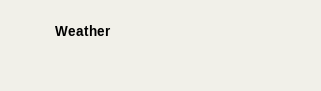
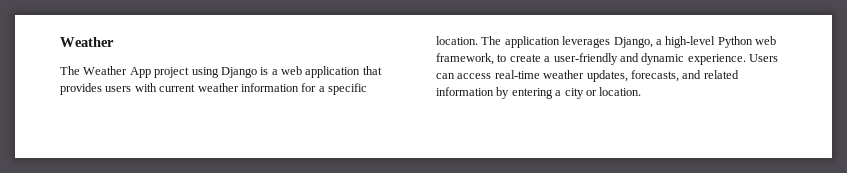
[55,25,111,36] Weather -> [60,37,114,47] [60,66,382,78] [60,83,367,95] [436,36,776,48] [436,53,778,65] [436,70,739,82] [436,87,642,99] Weather // The Weather App project using Django is a web application that provides users with current weather information for a specific location. The application leverages Django, a high-level Python web framework, to create a user-friendly and dynamic experience. Users can access real-time weather updates, forecasts, and related information by entering a city or location.

